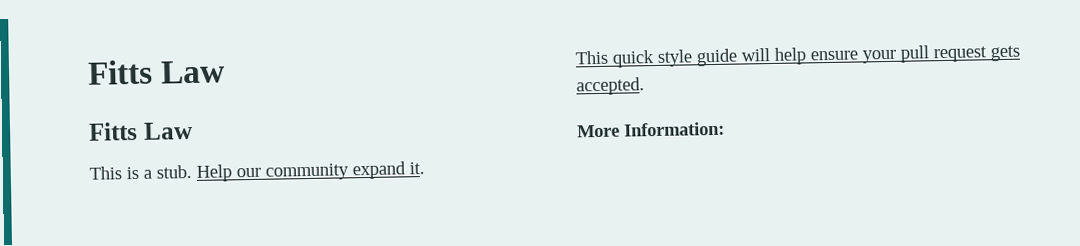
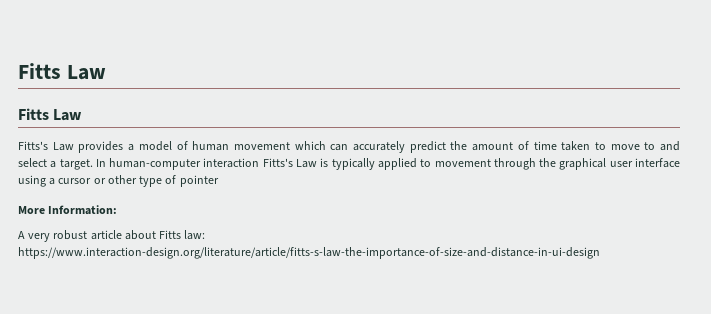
[89,161,425,182] [575,45,1020,68] [576,77,645,96] [577,121,725,138] This is a stub. Help our community expand it. // This quick style guide will help ensure your pull request gets accepted. // More Information: -> [18,141,681,153] [18,158,680,170] [18,175,219,187] [18,205,118,215] [18,230,206,242] [18,247,600,259] Fitts's Law provides a model of human movement which can accurately predict the amount of time taken to move to and select a target. In human-computer interaction Fitts's Law is typically applied to movement through the graphical user interface using a cursor or other type of pointer // More Information: // A very robust article about Fitts law: https://www.interaction-design.org/literature/article/fitts-s-law-the-importance-of-size-and-distance-in-ui-design

